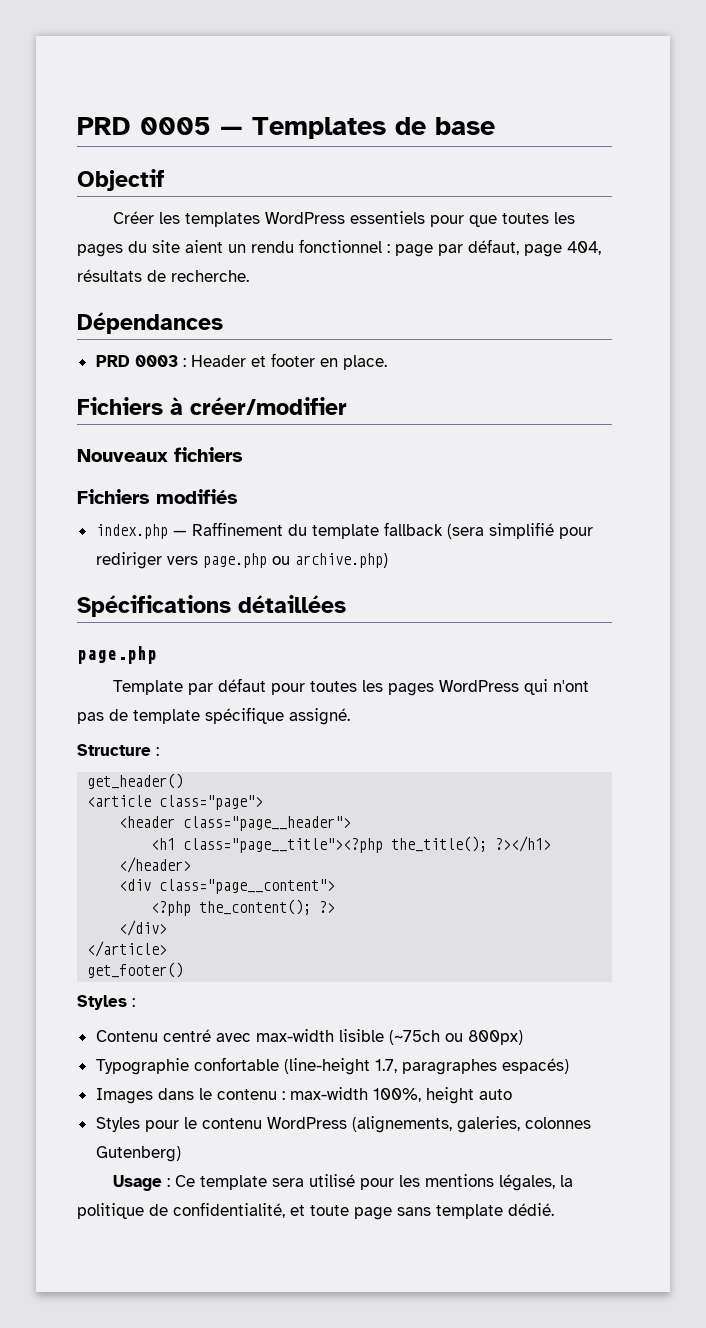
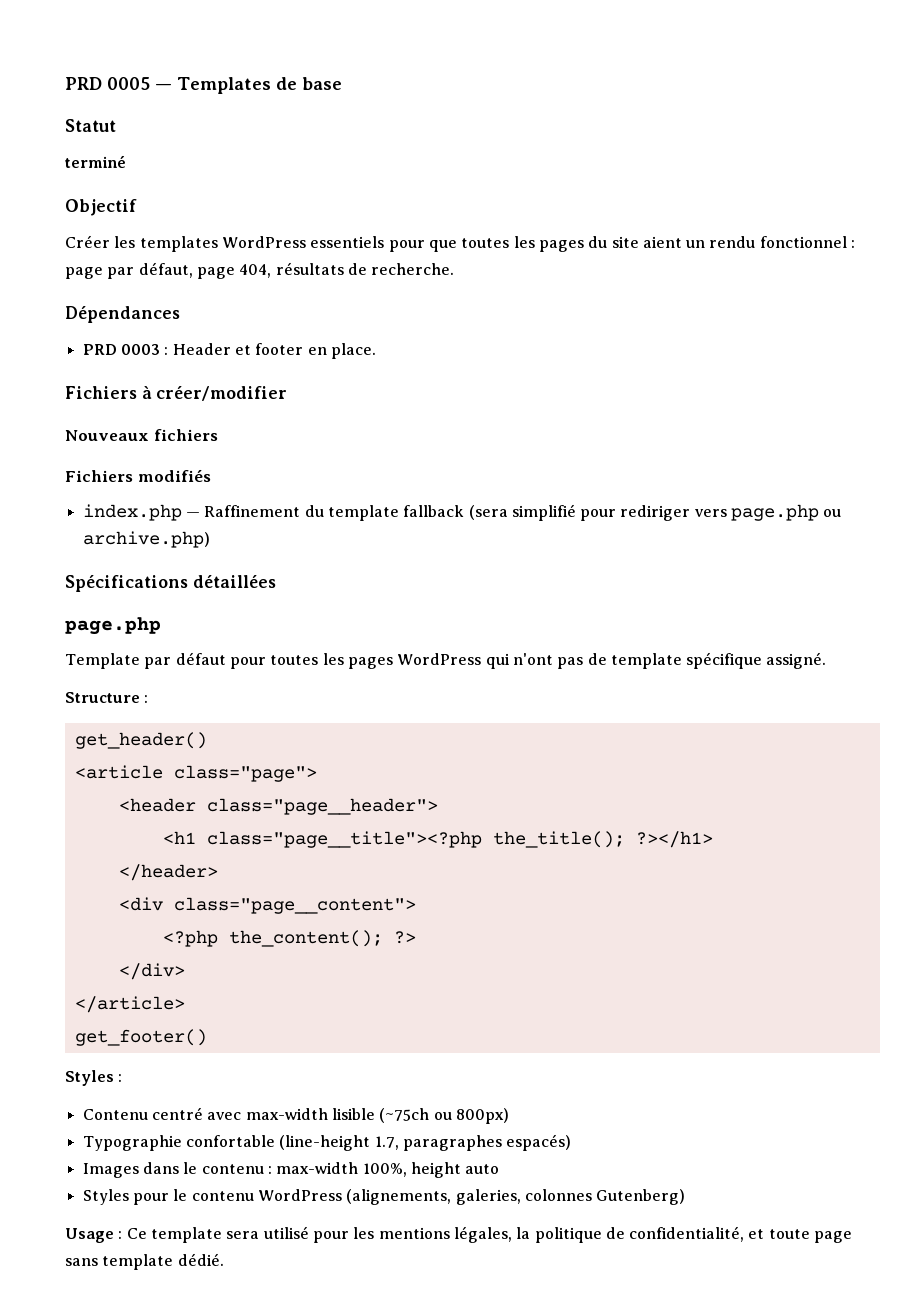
(495, 126) none -> [65,119,116,132] [65,155,126,168] // Statut // terminé

